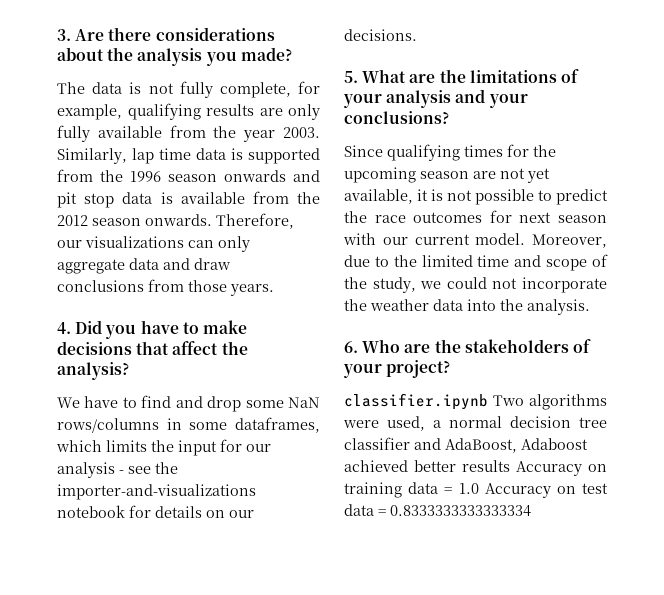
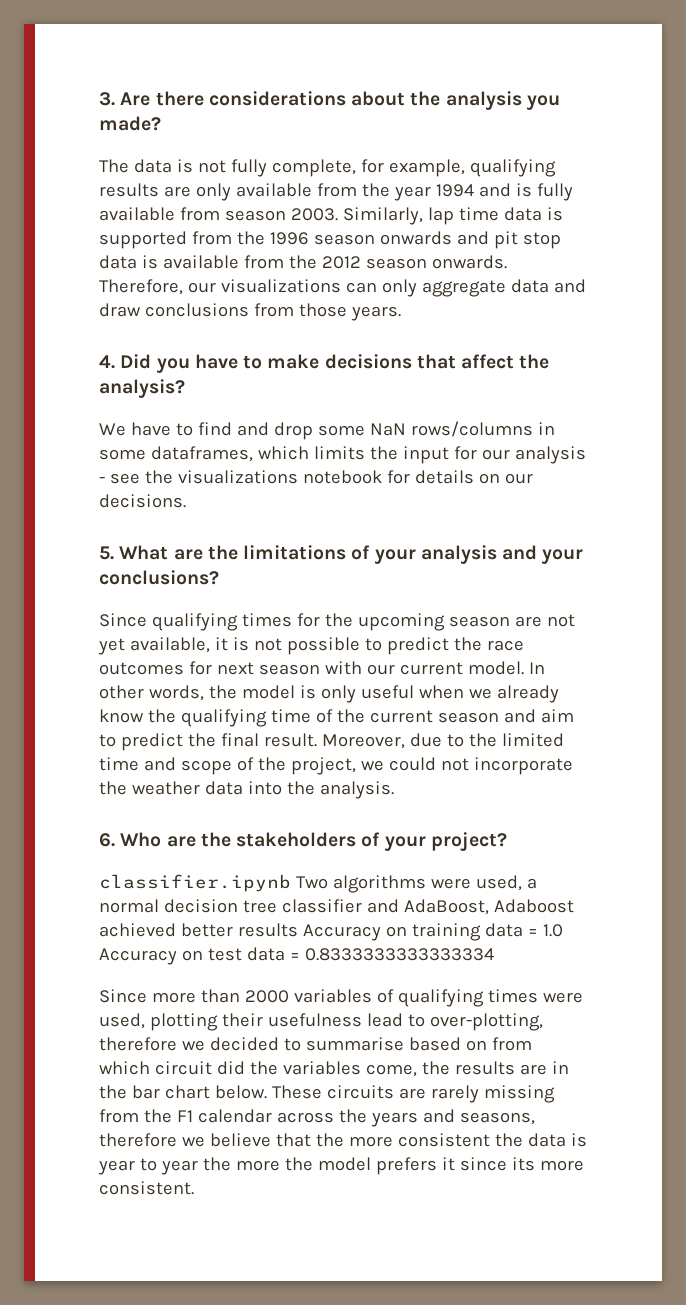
[57,125,90,142] fully -> (231, 192) none
(276, 136) none -> [435,183,573,201] [99,207,286,221] 1994 and is fully available from season
[57,484,256,500] importer-and-visualizations -> [177,470,298,484] visualizations
(526, 239) none -> [528,662,545,674] [99,685,559,703] [99,709,574,727] [99,733,317,751] In other words, the model is only useful when we already know the qualifying time of the current season and aim to predict the final result.
[372,277,416,293] study, -> [290,757,356,775] project,
(531, 511) none -> [99,989,583,1007] [99,1013,543,1031] [99,1037,532,1051] [99,1061,569,1077] [99,1085,555,1103] [99,1109,535,1127] [99,1133,587,1147] [98,1157,584,1175] [99,1181,194,1195] // Since more than 2000 variables of qualifying times were used, plotting their usefulness lead to over-plotting, therefore we decided to summarise based on from which circuit did the variables come, the results are in the bar chart below. These circuits are rarely missing from the F1 calendar across the years and seasons, therefore we believe that the more consistent the data is year to year the more the model prefers it since its more consistent.

